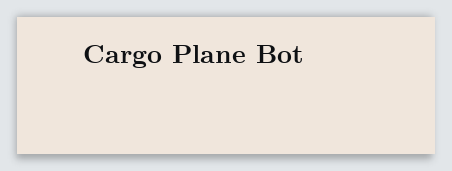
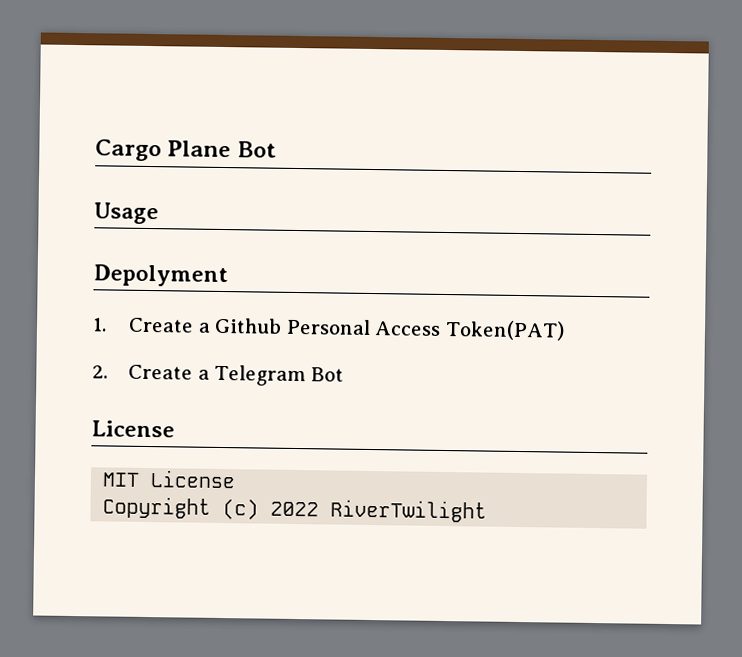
(304, 54) none -> [94,202,159,225] [93,264,228,288] [92,317,565,341] [92,364,344,387] [91,420,175,438] [102,470,237,489] [102,496,488,523] // Usage // Depolyment // 1. Create a Github Personal Access Token(PAT) // 2. Create a Telegram Bot // License // MIT License // Copyright (c) 2022 RiverTwilight

